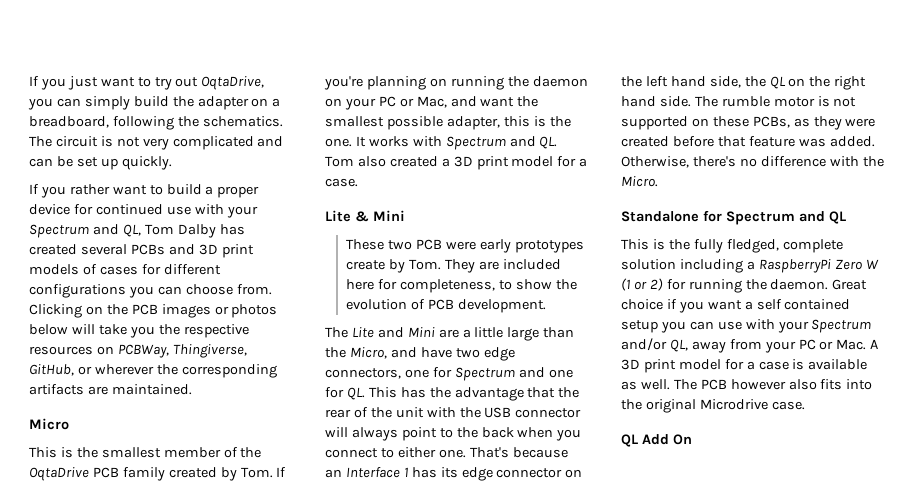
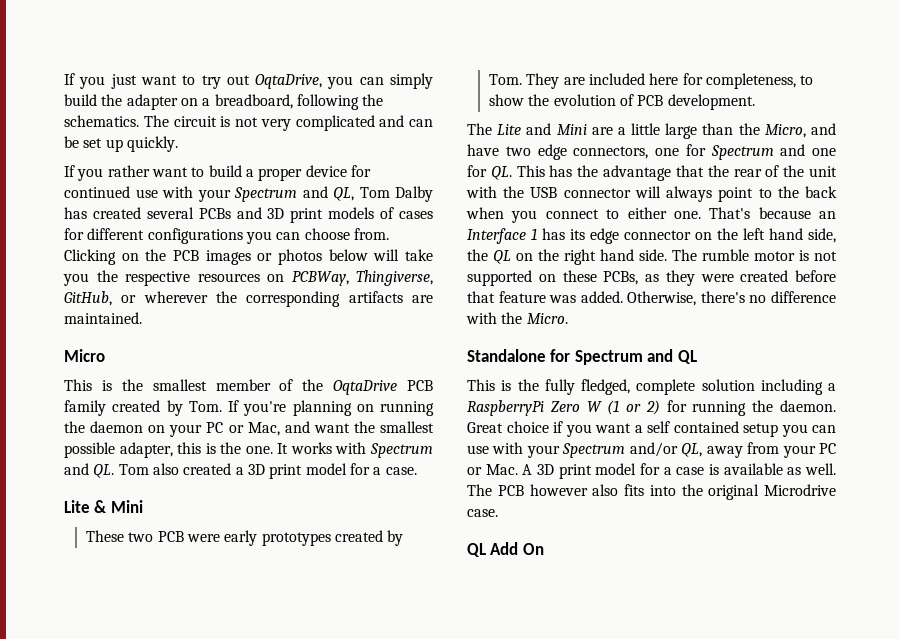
[346,260,386,270] create -> [334,530,383,542] created

